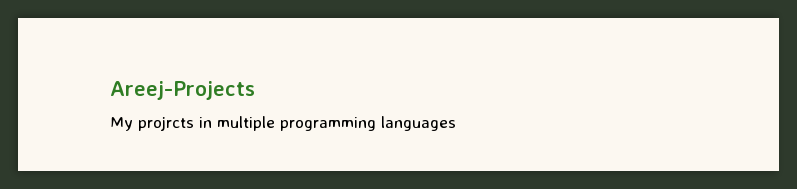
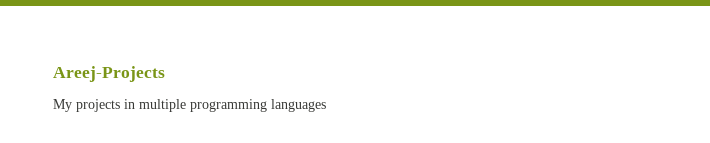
[138,116,194,131] projrcts -> [76,99,120,112] projects

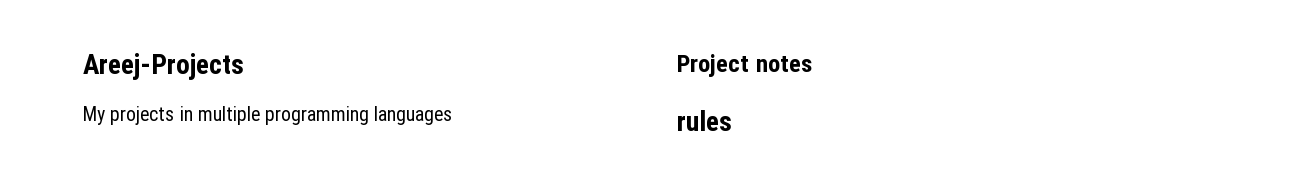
(326, 105) none -> [677,54,812,77] [677,110,732,131] // Project notes // rules

